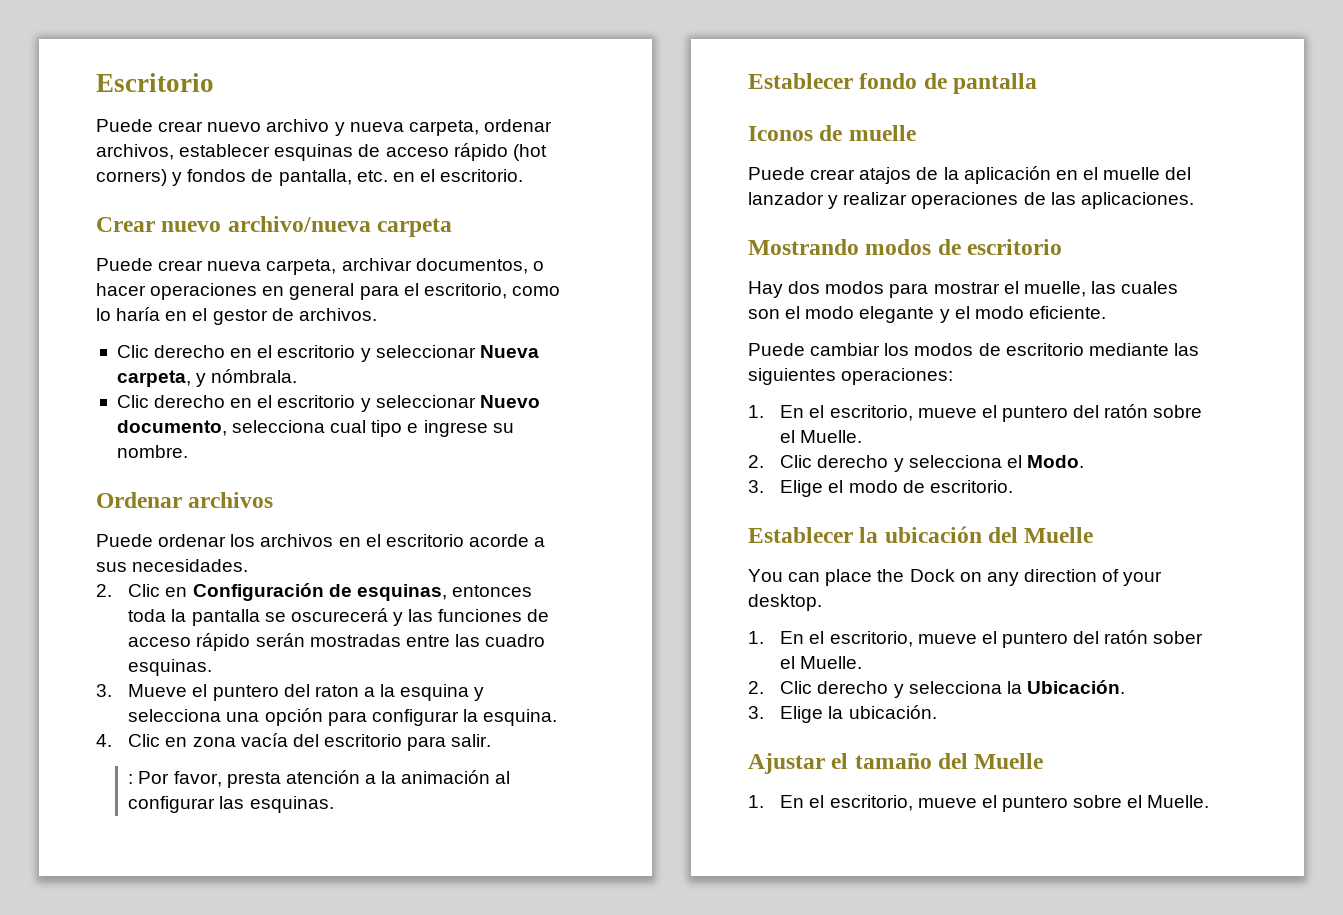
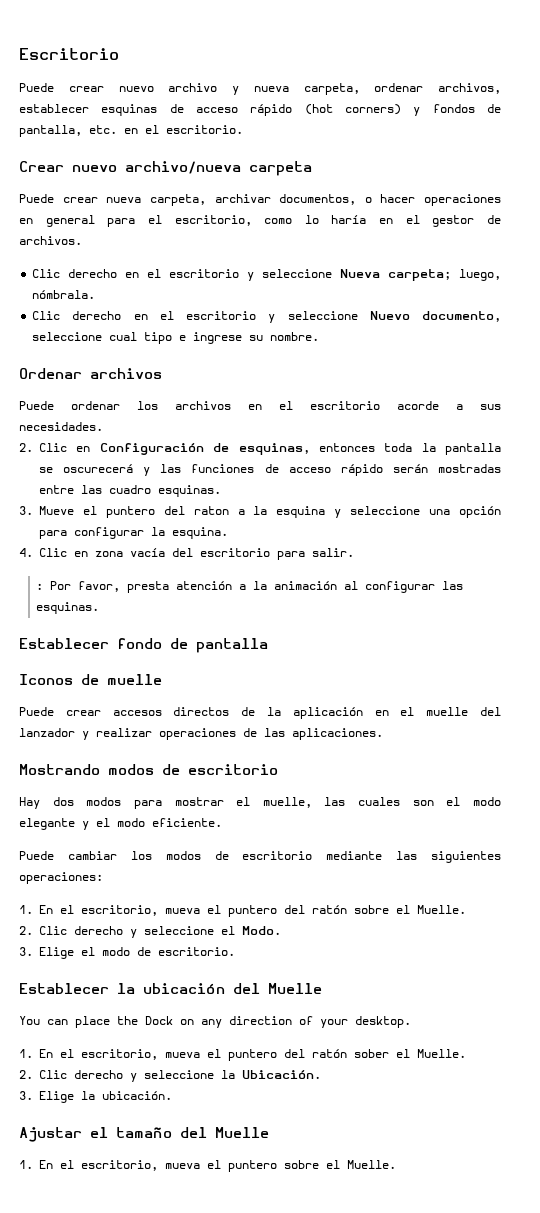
[375,345,539,358] [116,370,207,387] seleccionar Nueva carpeta, y -> [262,269,501,281] seleccione Nueva carpeta; luego,
[375,395,476,408] seleccionar -> [287,311,358,320] seleccione
[232,420,326,433] selecciona -> [32,332,103,341] seleccione
[128,709,222,722] selecciona -> [350,506,421,515] seleccione
[859,167,912,184] atajos -> [112,707,230,716] accesos directos
[917,408,977,418] mueve -> [165,908,200,914] mueva
[908,455,1002,468] selecciona -> [144,926,214,935] seleccione
[917,634,977,644] mueve -> [165,1052,200,1058] mueva
[908,681,1002,694] selecciona -> [144,1070,214,1079] seleccione
[917,798,977,808] mueve -> [165,1163,200,1169] mueva

